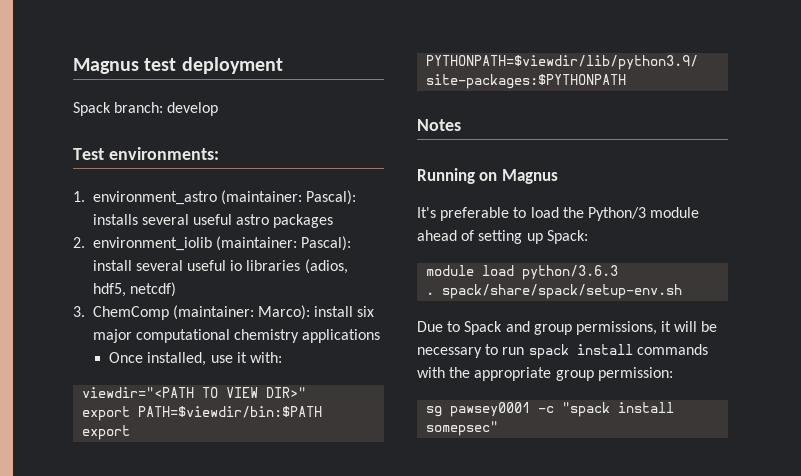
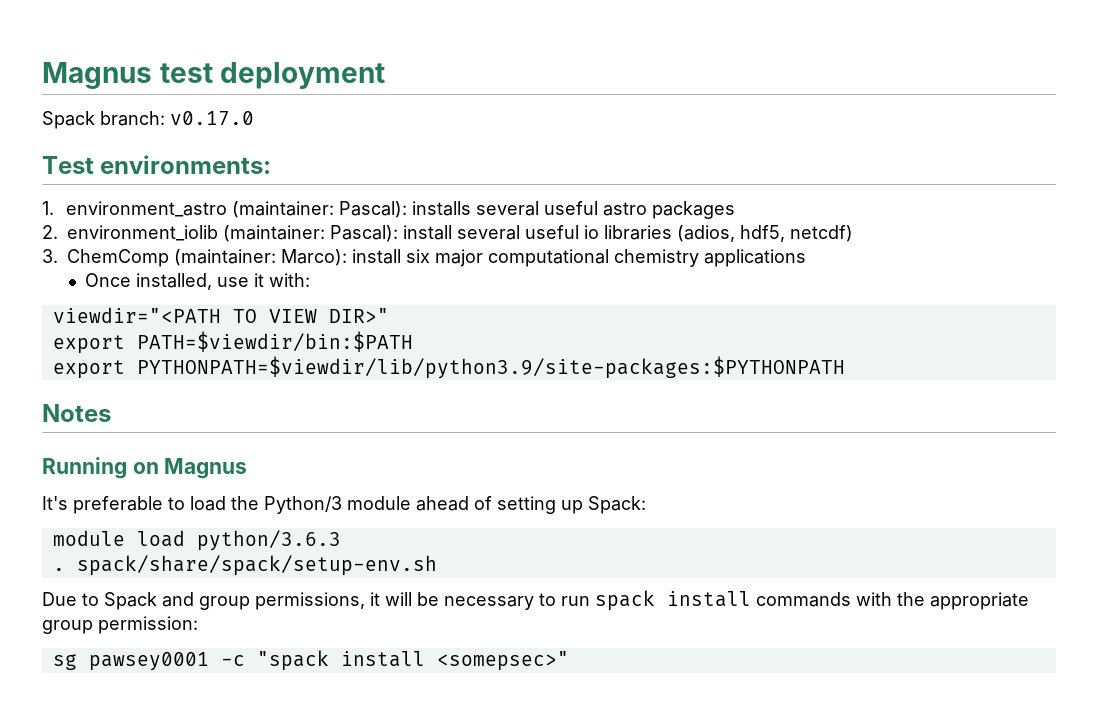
[167,102,219,116] develop -> [170,111,254,126] v0.17.0
[426,421,499,436] somepsec" -> [436,651,569,671] <somepsec>"

